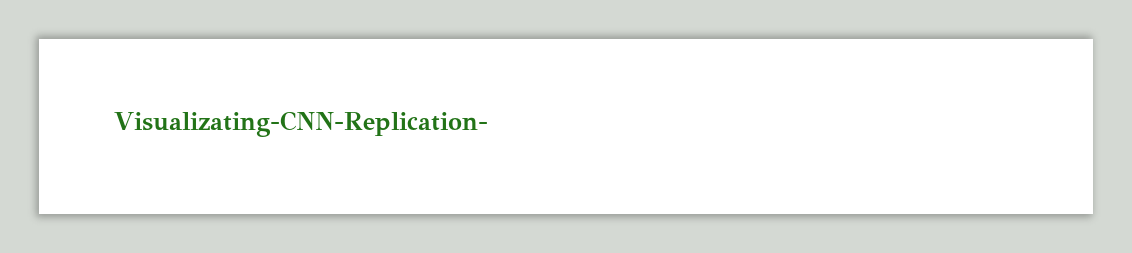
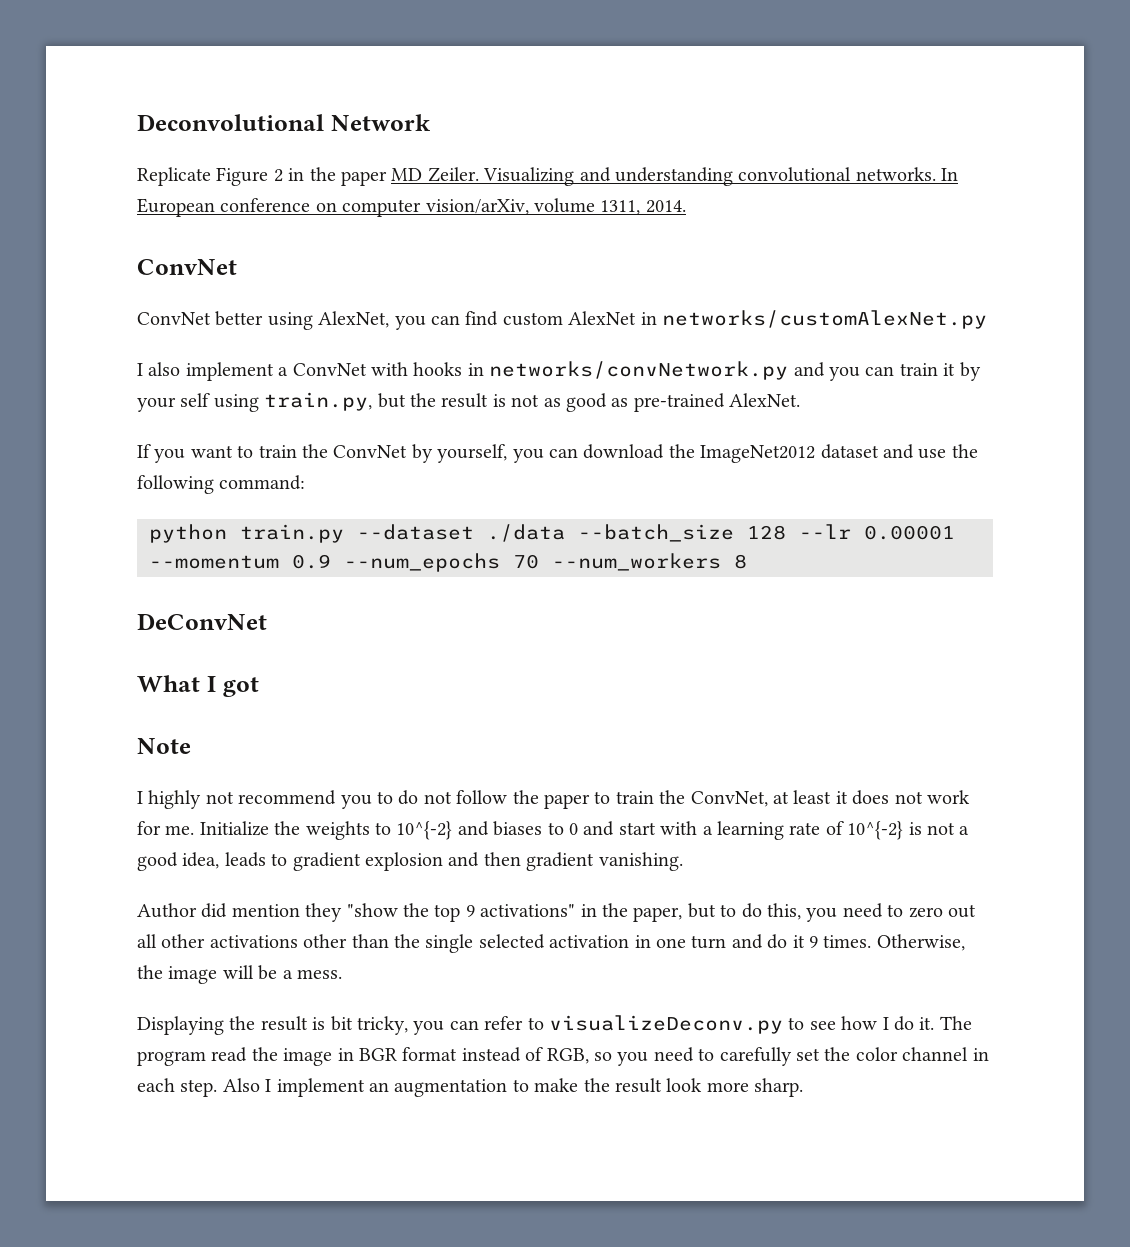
[114,111,488,137] Visualizating-CNN-Replication- -> [137,114,431,131] [137,167,959,186] [137,198,686,217] [137,259,237,275] [137,310,987,330] [137,361,981,381] [137,392,801,412] [137,444,978,463] [137,475,306,494] [149,524,955,543] [149,553,747,572] [137,613,267,630] [137,675,259,697] [137,738,191,754] [137,790,970,809] [137,821,970,840] [137,852,683,871] [137,903,976,922] [137,934,965,953] [137,965,342,984] [137,1015,972,1035] [137,1047,989,1066] [137,1078,804,1097] Deconvolutional Network // Replicate Figure 2 in the paper MD Zeiler. Visualizing and understanding convolutional networks. In European conference on computer vision/arXiv, volume 1311, 2014. // ConvNet // ConvNet better using AlexNet, you can find custom AlexNet in networks/customAlexNet.py // I also implement a ConvNet with hooks in networks/convNetwork.py and you can train it by your self using train.py, but the result is not as good as pre-trained AlexNet. // If you want to train the ConvNet by yourself, you can download the ImageNet2012 dataset and use the following command: // python train.py --dataset ./data --batch_size 128 --lr 0.00001 --momentum 0.9 --num_epochs 70 --num_workers 8 // DeConvNet // What I got // Note // I highly not recommend you to do not follow the paper to train the ConvNet, at least it does not work for me. Initialize the weights to 10^{-2} and biases to 0 and start with a learning rate of 10^{-2} is not a good idea, leads to gradient explosion and then gradient vanishing. // Author did mention they "show the top 9 activations" in the paper, but to do this, you need to zero out all other activations other than the single selected activation in one turn and do it 9 times. Otherwise, the image will be a mess. // Displaying the result is bit tricky, you can refer to visualizeDeconv.py to see how I do it. The program read the image in BGR format instead of RGB, so you need to carefully set the color channel in each step. Also I implement an augmentation to make the result look more sharp.

